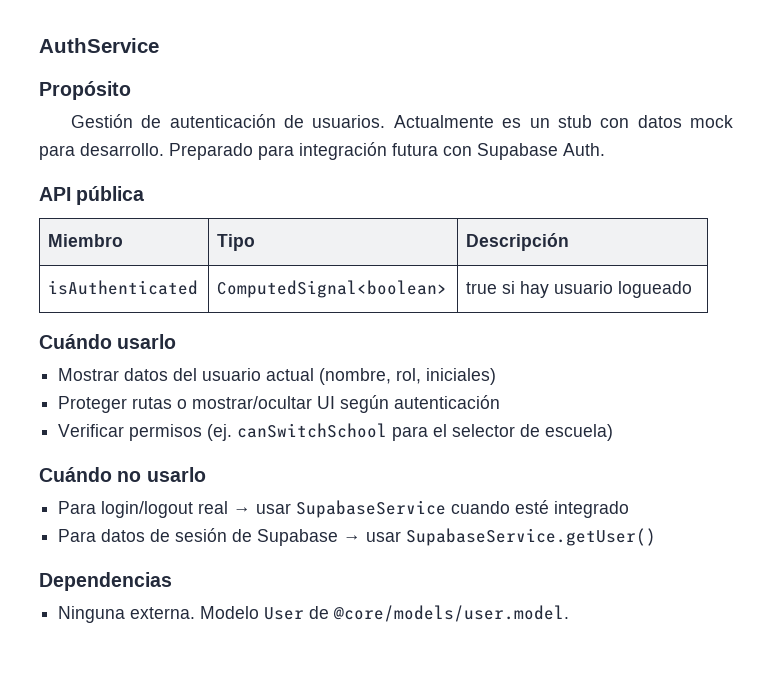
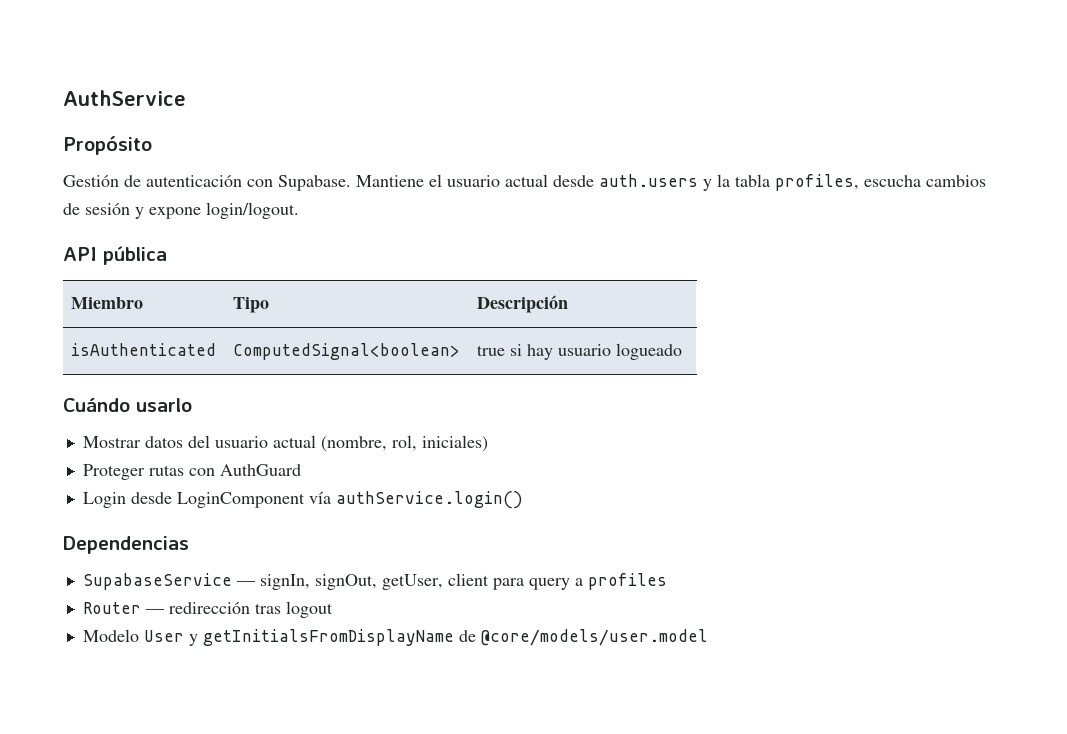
[284,115,733,128] [39,142,605,160] de usuarios. Actualmente es un stub con datos mock para desarrollo. Preparado para integración futura con Supabase Auth. -> [247,174,986,191] [63,202,299,219] con Supabase. Mantiene el usuario actual desde auth.users y la tabla profiles, escucha cambios de sesión y expone login/logout.
[177,395,501,413] [58,423,614,441] [39,467,206,482] [58,500,630,518] [58,528,657,546] [39,572,172,591] [58,605,570,623] o mostrar/ocultar UI según autenticación // Verificar permisos (ej. canSwitchSchool para el selector de escuela) // Cuándo no usarlo // Para login/logout real → usar SupabaseService cuando esté integrado // Para datos de sesión de Supabase → usar SupabaseService.getUser() // Dependencias // Ninguna externa. Modelo User de @core/models/user.model. -> [188,464,301,476] [82,491,523,509] [63,536,189,554] [82,573,667,590] [82,601,333,618] [82,629,708,646] con AuthGuard // Login desde LoginComponent vía authService.login() // Dependencias // SupabaseService — signIn, signOut, getUser, client para query a profiles // Router — redirección tras logout // Modelo User y getInitialsFromDisplayName de @core/models/user.model

